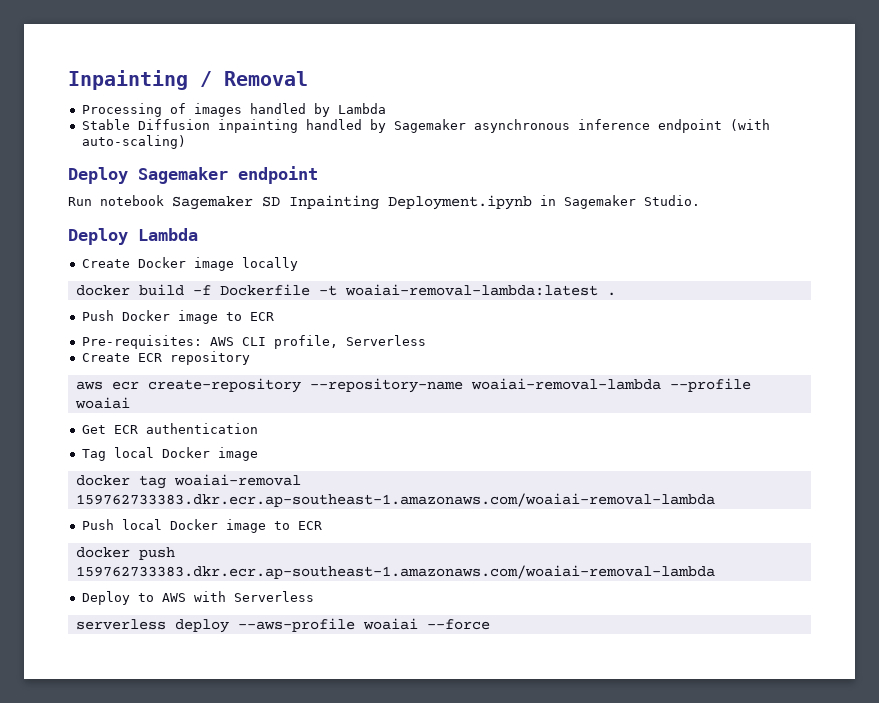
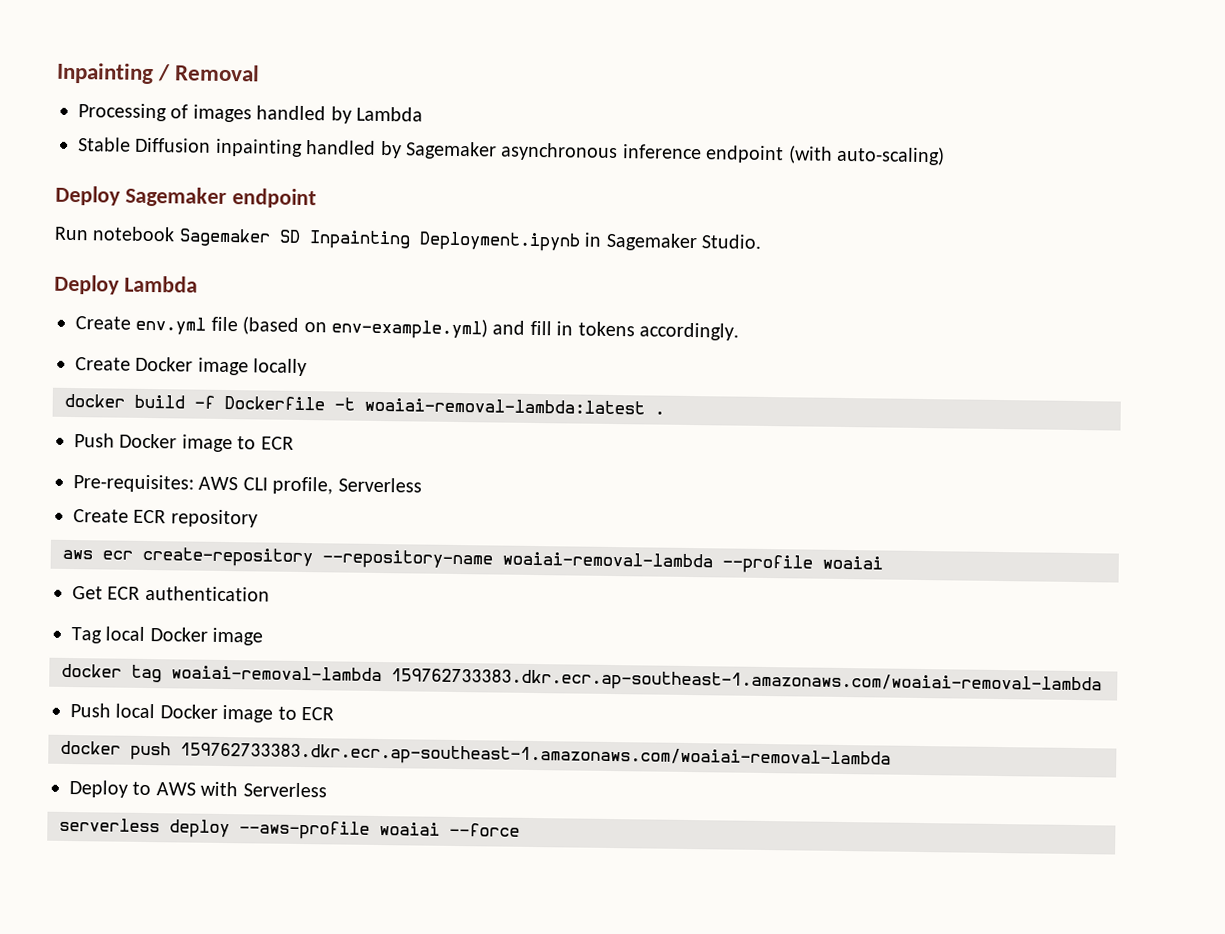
(198, 234) none -> [75,316,739,341] // Create env.yml file (based on env-example.yml) and fill in tokens accordingly.
[173,474,301,486] woaiai-removal -> [171,665,382,682] woaiai-removal-lambda

